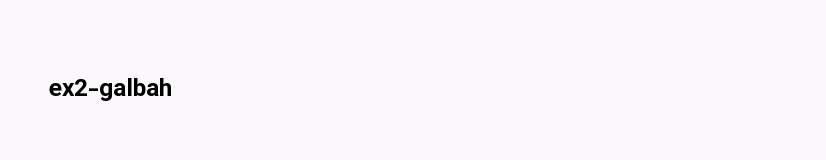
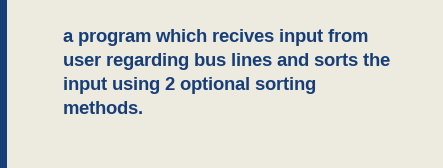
[49,78,172,101] ex2-galbah -> [63,29,368,46] [63,53,390,70] [63,77,316,94] [63,101,143,114] a program which recives input from user regarding bus lines and sorts the input using 2 optional sorting methods.

